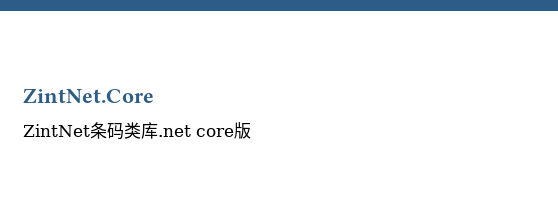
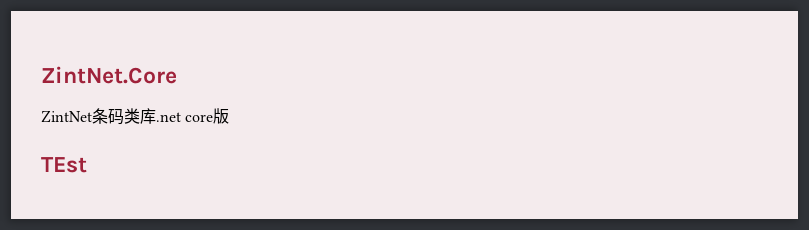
(251, 130) none -> [41,157,87,173] // TEst

